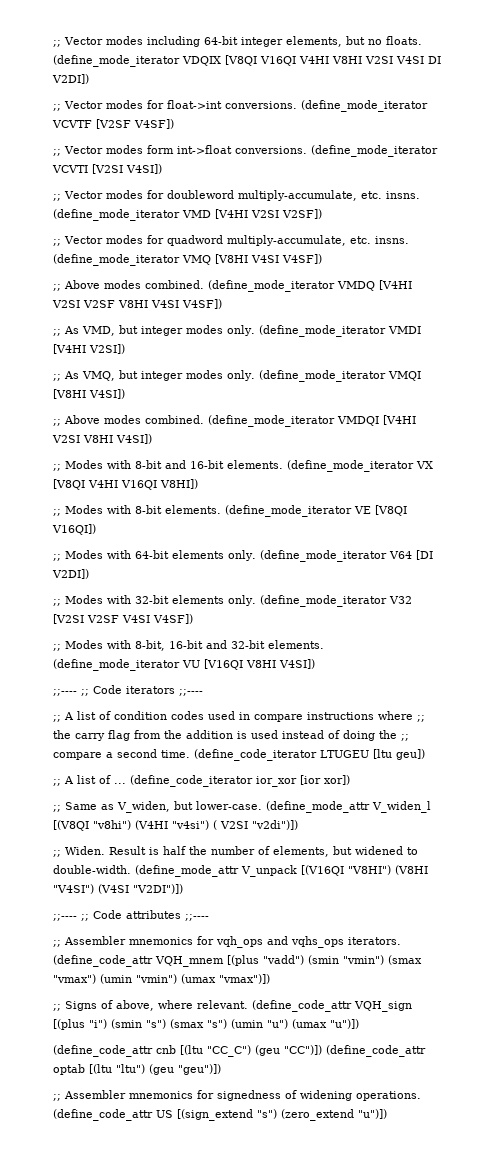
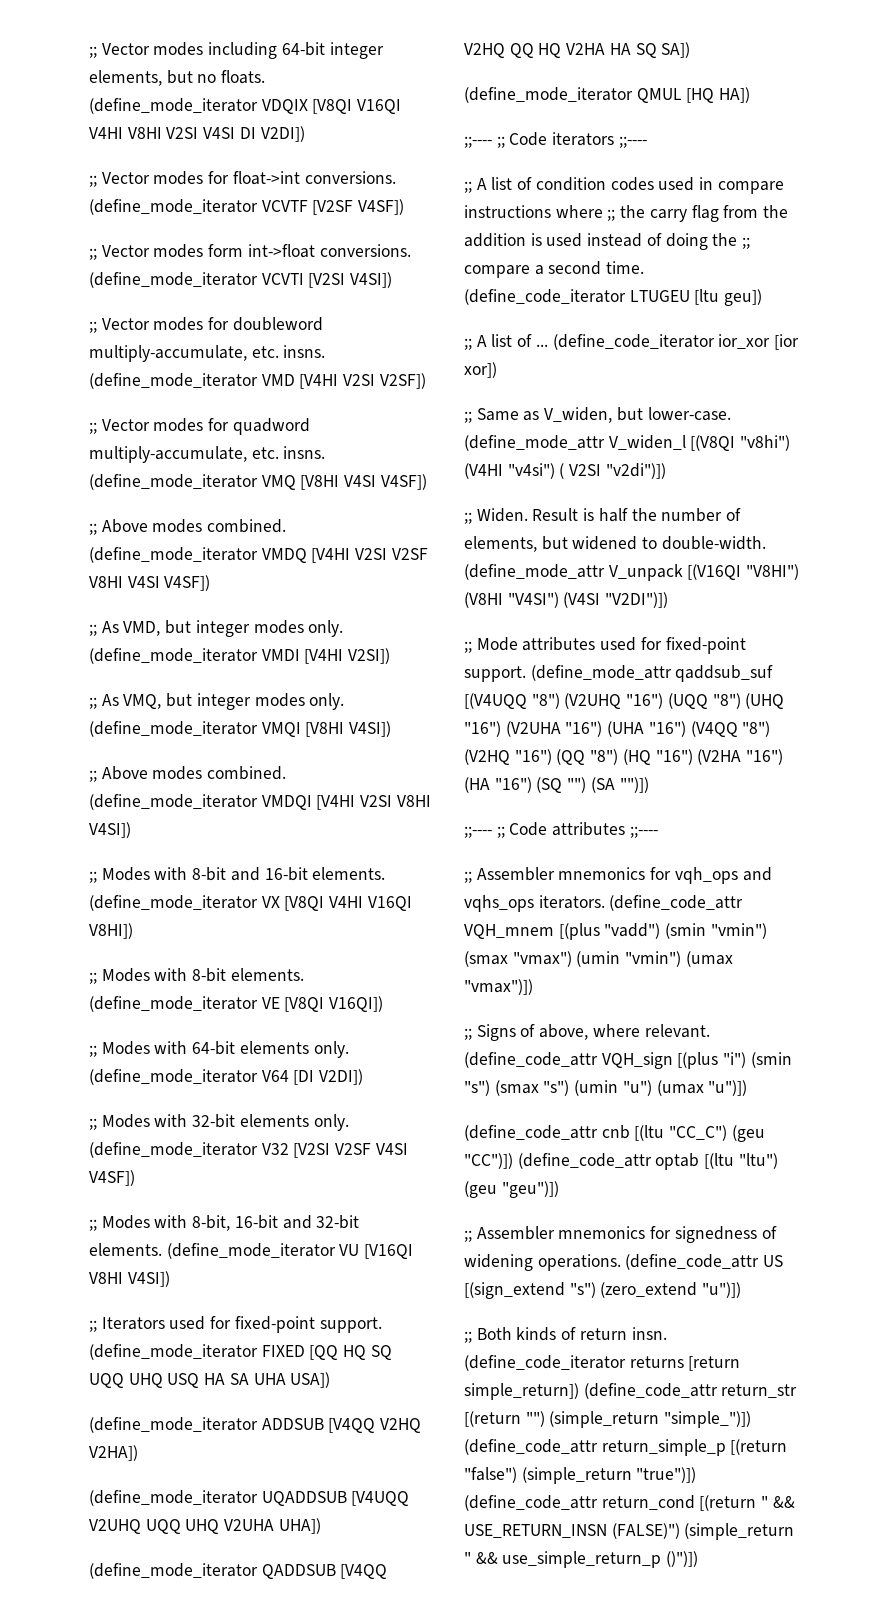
(315, 664) none -> [89,1316,382,1333] [89,1344,392,1360] [89,1372,331,1388] [89,1417,422,1433] [89,1445,138,1461] [89,1490,410,1506] [89,1518,321,1534] [89,1563,388,1579] [464,42,691,58] [464,87,751,103] // ;; Iterators used for fixed-point support. (define_mode_iterator FIXED [QQ HQ SQ UQQ UHQ USQ HA SA UHA USA]) // (define_mode_iterator ADDSUB [V4QQ V2HQ V2HA]) // (define_mode_iterator UQADDSUB [V4UQQ V2UHQ UQQ UHQ V2UHA UHA]) // (define_mode_iterator QADDSUB [V4QQ V2HQ QQ HQ V2HA HA SQ SA]) // (define_mode_iterator QMUL [HQ HA])
(183, 889) none -> [464,637,746,654] [464,665,774,682] [464,693,785,709] [464,721,771,737] [464,749,784,765] [464,777,649,793] // ;; Mode attributes used for fixed-point support. (define_mode_attr qaddsub_suf [(V4UQQ "8") (V2UHQ "16") (UQQ "8") (UHQ "16") (V2UHA "16") (UHA "16") (V4QQ "8") (V2HQ "16") (QQ "8") (HQ "16") (V2HA "16") (HA "16") (SQ "") (SA "")])
(387, 1114) none -> [464,1327,667,1343] [464,1355,741,1371] [464,1383,798,1400] [464,1411,752,1428] [464,1439,788,1456] [464,1467,697,1484] [464,1495,795,1511] [464,1523,795,1540] [464,1551,699,1568] // ;; Both kinds of return insn. (define_code_iterator returns [return simple_return]) (define_code_attr return_str [(return "") (simple_return "simple_")]) (define_code_attr return_simple_p [(return "false") (simple_return "true")]) (define_code_attr return_cond [(return " && USE_RETURN_INSN (FALSE)") (simple_return " && use_simple_return_p ()")])

